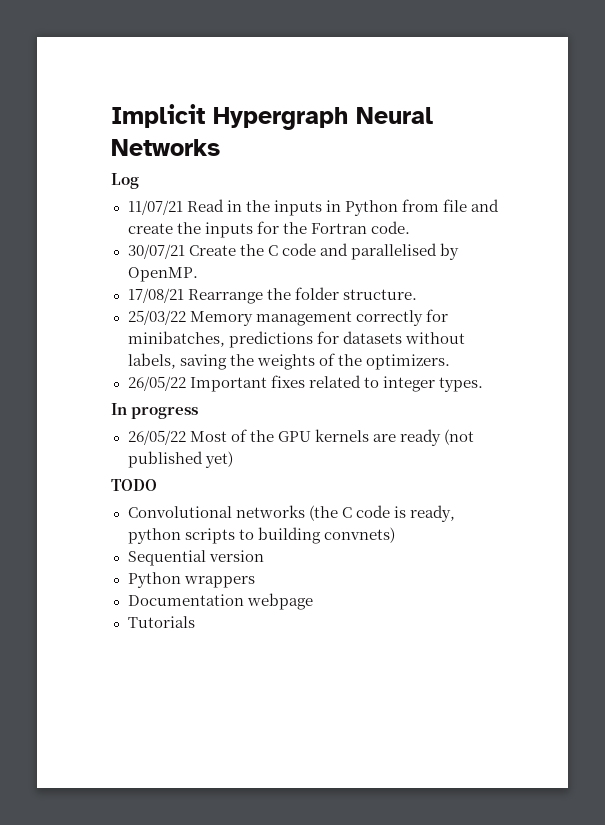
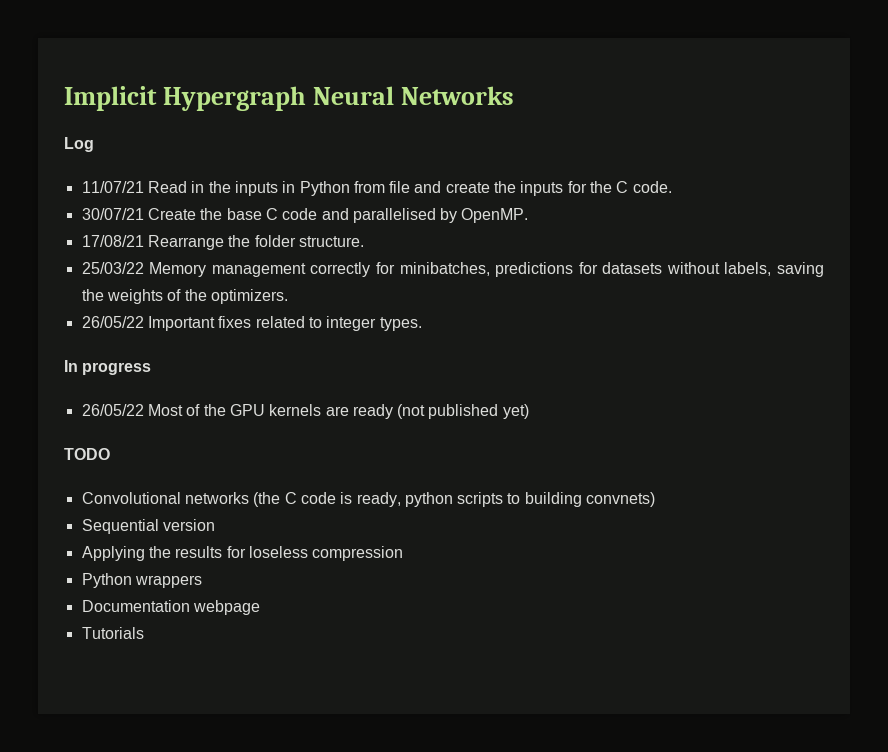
[310,223,367,234] Fortran -> [616,181,629,193] C
(264, 250) none -> [226,208,262,220] base
(264, 556) none -> [81,546,404,561] // Applying the results for loseless compression

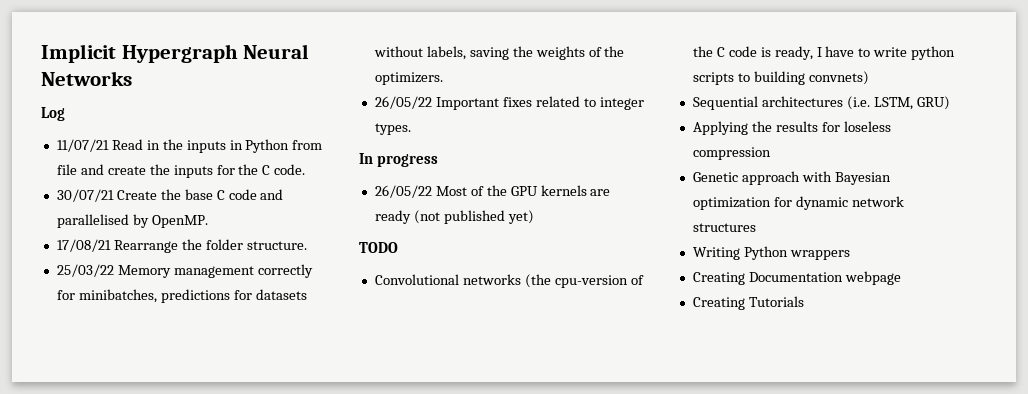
(281, 499) none -> [554,275,644,288] [692,46,713,57] cpu-version of the
(401, 499) none -> [816,46,908,57] I have to write
[162,519,215,531] version -> [761,96,950,110] architectures (i.e. LSTM, GRU)
(404, 553) none -> [692,171,891,185] [692,196,904,210] [692,223,756,232] [692,247,740,260] Genetic approach with Bayesian optimization for dynamic network structures // Writing
(202, 581) none -> [692,272,745,285] Creating
(260, 607) none -> [692,297,745,310] Creating

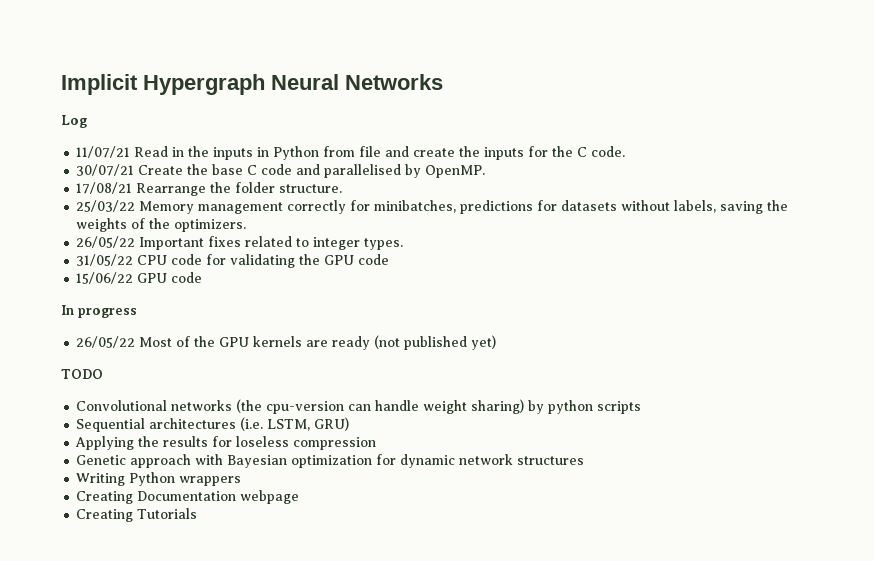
(411, 129) none -> [76,254,390,268] [76,272,203,284] // 31/05/22 CPU code for validating the GPU code // 15/06/22 GPU code
[630,275,644,285] [692,46,908,60] of the C code is ready, I have to write -> [348,399,545,414] can handle weight sharing) by
[737,71,869,85] to building convnets) -> (642, 407) none

